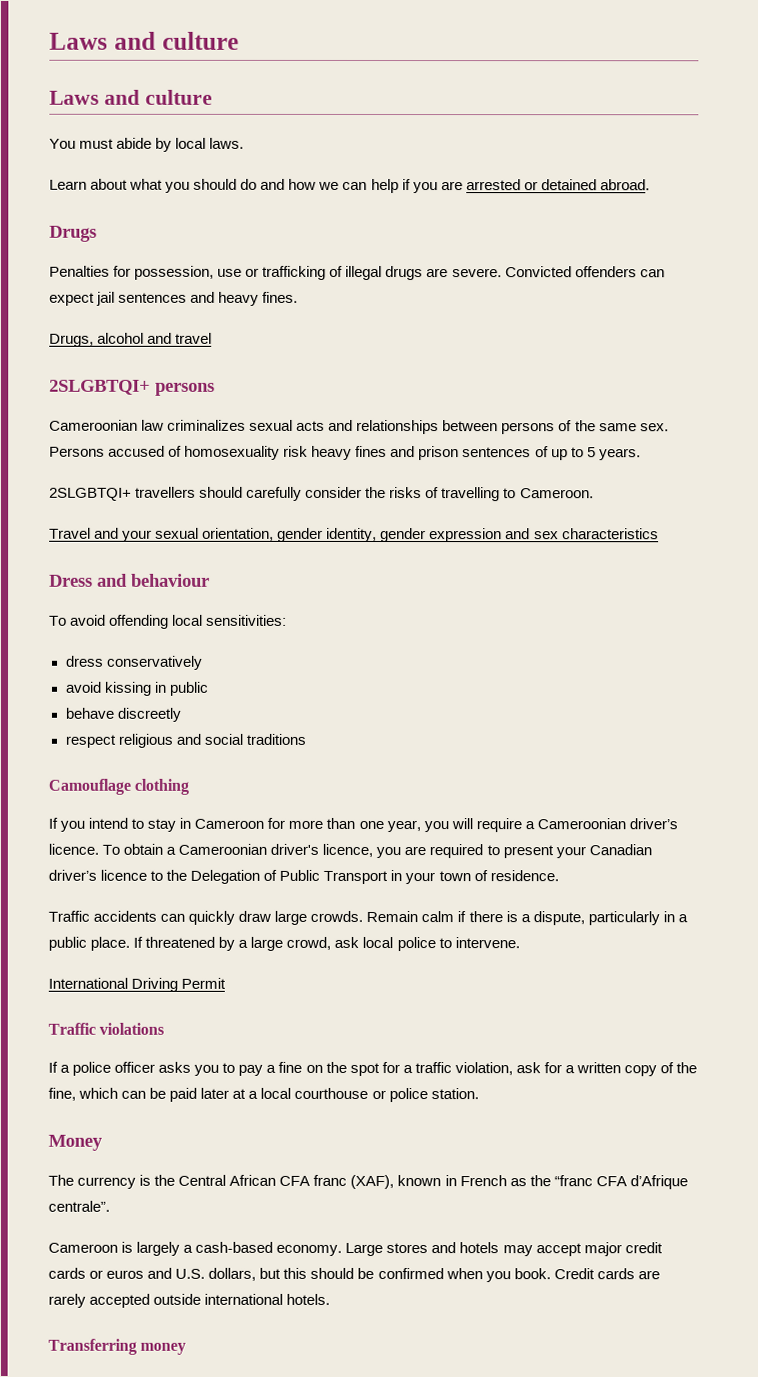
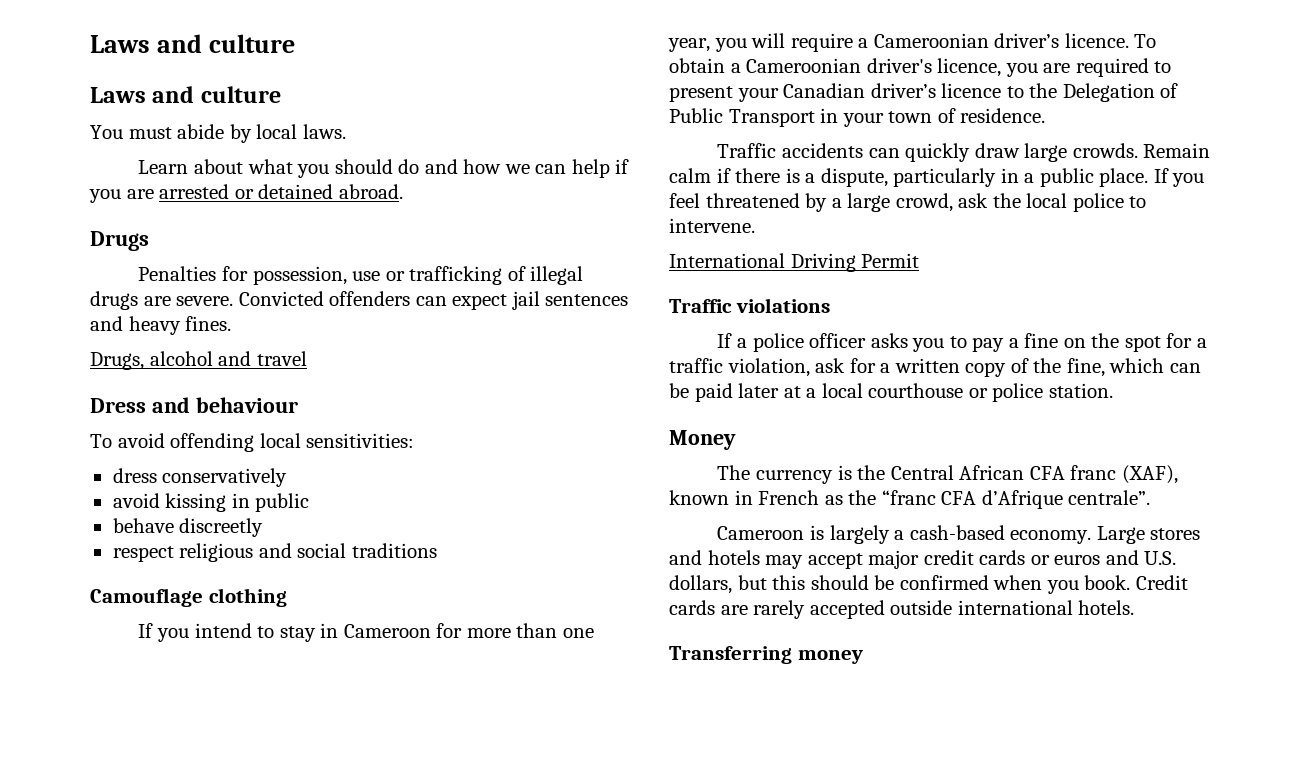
[49,379,215,396] [49,419,669,435] [49,445,641,461] [49,486,594,502] [49,527,659,543] // 2SLGBTQI+ persons // Cameroonian law criminalizes sexual acts and relationships between persons of the same sex. Persons accused of homosexuality risk heavy fines and prison sentences of up to 5 years. // 2SLGBTQI+ travellers should carefully consider the risks of travelling to Cameroon. // Travel and your sexual orientation, gender identity, gender expression and sex characteristics -> (307, 358) none
(144, 942) none -> [1172,173,1205,187] [669,193,700,208] you feel
(360, 942) none -> [992,193,1021,208] the

